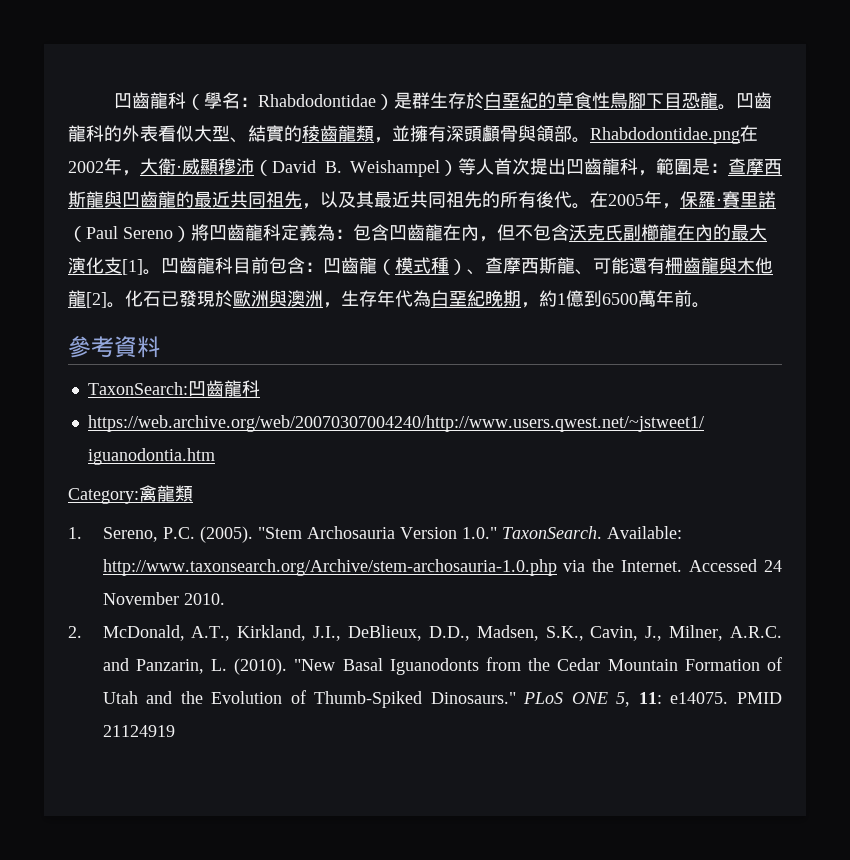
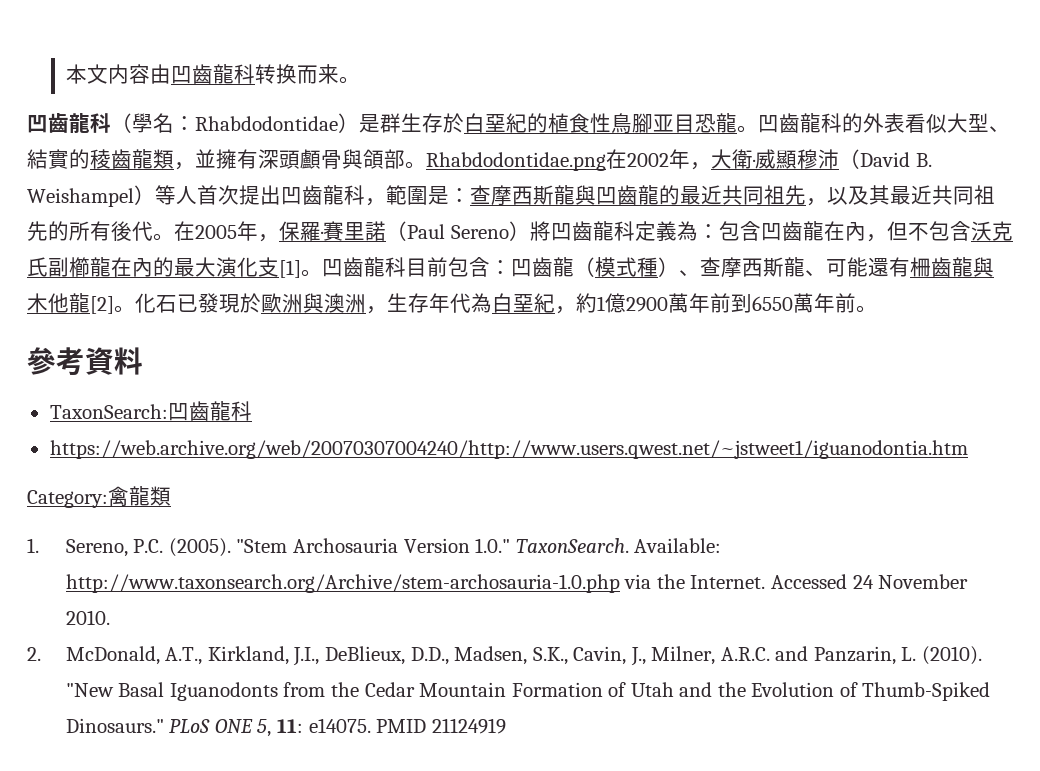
(113, 101) none -> [65,64,360,84] 本文内容由凹齒龍科转换而来。 //
[555,92,574,109] 草 -> [548,113,569,133] 植
[645,93,664,109] 下 -> [653,114,674,132] 亚
[485,290,521,307] 晚期 -> (555, 303) none
[584,290,638,307] 到6500 -> [626,293,793,313] 2900萬年前到6550

